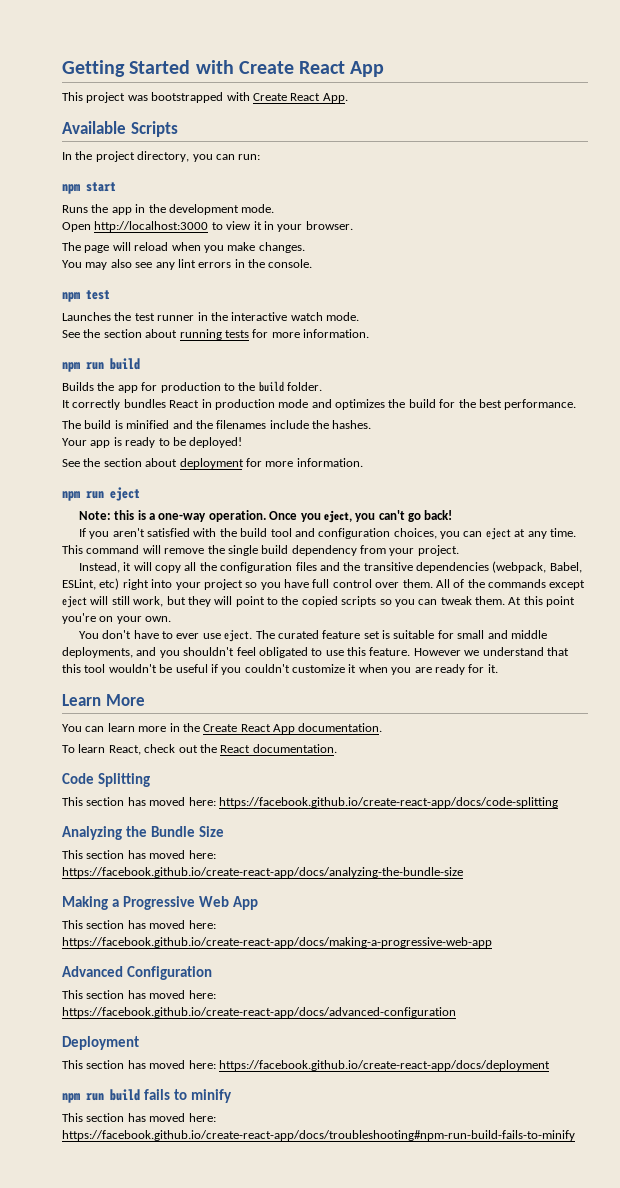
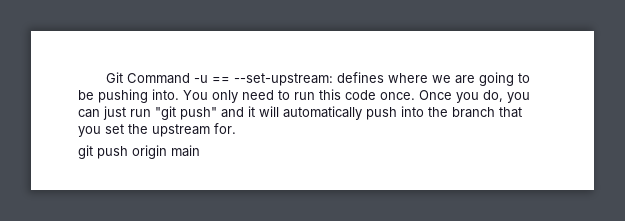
[62,60,385,77] [62,92,348,103] [62,121,178,137] [62,151,261,162] [62,182,116,194] [62,204,275,215] [62,221,353,232] [62,242,305,253] [62,259,313,270] [62,290,110,302] [62,312,359,321] [62,329,369,340] [62,358,140,372] [62,381,322,393] [62,399,577,410] [62,420,372,429] [62,437,243,448] [62,458,363,469] [62,487,140,501] [78,510,453,523] [78,528,576,540] [62,545,459,556] [78,561,582,573] [62,578,586,590] [62,596,576,608] [62,613,172,624] [78,630,547,642] [62,647,569,658] [62,664,498,675] [62,694,145,706] [62,723,383,734] [62,744,337,755] [62,773,150,787] [62,797,558,808] [62,826,224,840] [62,850,216,859] [62,867,463,878] [62,896,258,910] [62,920,216,929] [62,937,492,948] [62,966,212,980] [62,990,216,999] [62,1007,456,1018] [62,1036,139,1050] [62,1060,550,1071] [62,1089,232,1103] [62,1113,216,1122] [62,1130,575,1141] Getting Started with Create React App // This project was bootstrapped with Create React App. // Available Scripts // In the project directory, you can run: // npm start // Runs the app in the development mode. // Open http://localhost:3000 to view it in your browser. // The page will reload when you make changes. // You may also see any lint errors in the console. // npm test // Launches the test runner in the interactive watch mode. // See the section about running tests for more information. // npm run build // Builds the app for production to the build folder. // It correctly bundles React in production mode and optimizes the build for the best performance. // The build is minified and the filenames include the hashes. // Your app is ready to be deployed! // See the section about deployment for more information. // npm run eject // Note: this is a one-way operation. Once you eject, you can't go back! // If you aren't satisfied with the build tool and configuration choices, you can eject at any time. This command will remove the single build dependency from your project. // Instead, it will copy all the configuration files and the transitive dependencies (webpack, Babel, ESLint, etc) right into your project so you have full control over them. All of the commands except eject will still work, but they will point to the copied scripts so you can tweak them. At this point you're on your own. // You don't have to ever use eject. The curated feature set is suitable for small and middle deployments, and you shouldn't feel obligated to use this feature. However we understand that this tool wouldn't be useful if you couldn't customize it when you are ready for it. // Learn More // You can learn more in the Create React App documentation. // To learn React, check out the React documentation. // Code Splitting // This section has moved here: https://facebook.github.io/create-react-app/docs/code-splitting // Analyzing the Bundle Size // This section has moved here: https://facebook.github.io/create-react-app/docs/analyzing-the-bundle-size // Making a Progressive Web App // This section has moved here: https://facebook.github.io/create-react-app/docs/making-a-progressive-web-app // Advanced Configuration // This section has moved here: https://facebook.github.io/create-react-app/docs/advanced-configuration // Deployment // This section has moved here: https://facebook.github.io/create-react-app/docs/deployment // npm run build fails to minify // This section has moved here: https://facebook.github.io/create-react-app/docs/troubleshooting#npm-run-build-fails-to-minify -> [105,72,530,86] [78,89,530,103] [78,106,522,120] [78,123,236,137] [78,145,200,159] Git Command -u == --set-upstream: defines where we are going to be pushing into. You only need to run this code once. Once you do, you can just run "git push" and it will automatically push into the branch that you set the upstream for. // git push origin main

